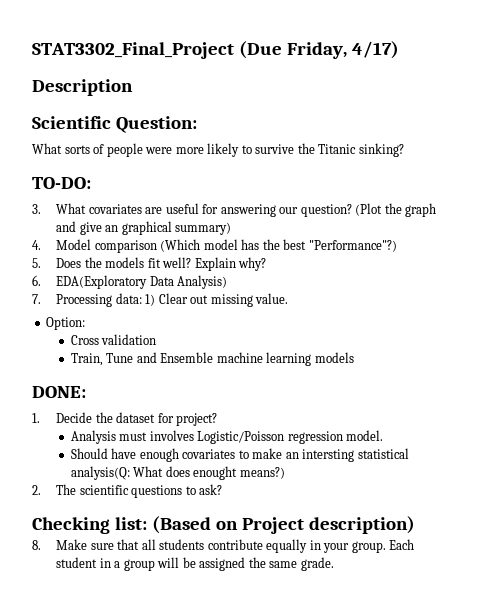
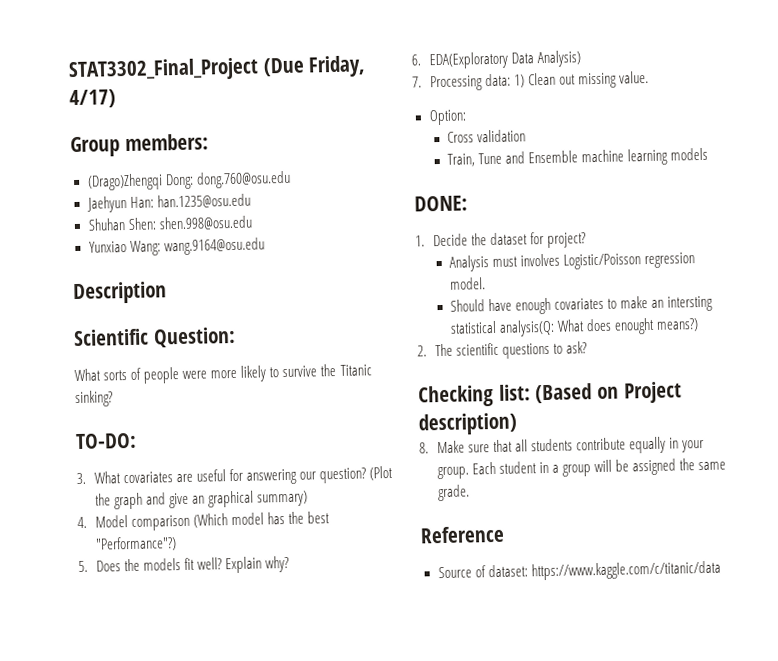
(399, 50) none -> [70,133,209,158] [86,170,291,191] [86,193,251,213] [87,215,253,231] [88,237,265,256] // Group members: // (Drago)Zhengqi Dong: dong.760@osu.edu // Jaehyun Han: han.1235@osu.edu // Shuhan Shen: shen.998@osu.edu // Yunxiao Wang: wang.9164@osu.edu
[158,293,188,304] Clear -> [527,72,556,86] Clean
(334, 564) none -> [420,525,505,544] [437,560,721,581] // Reference // Source of dataset: https://www.kaggle.com/c/titanic/data

